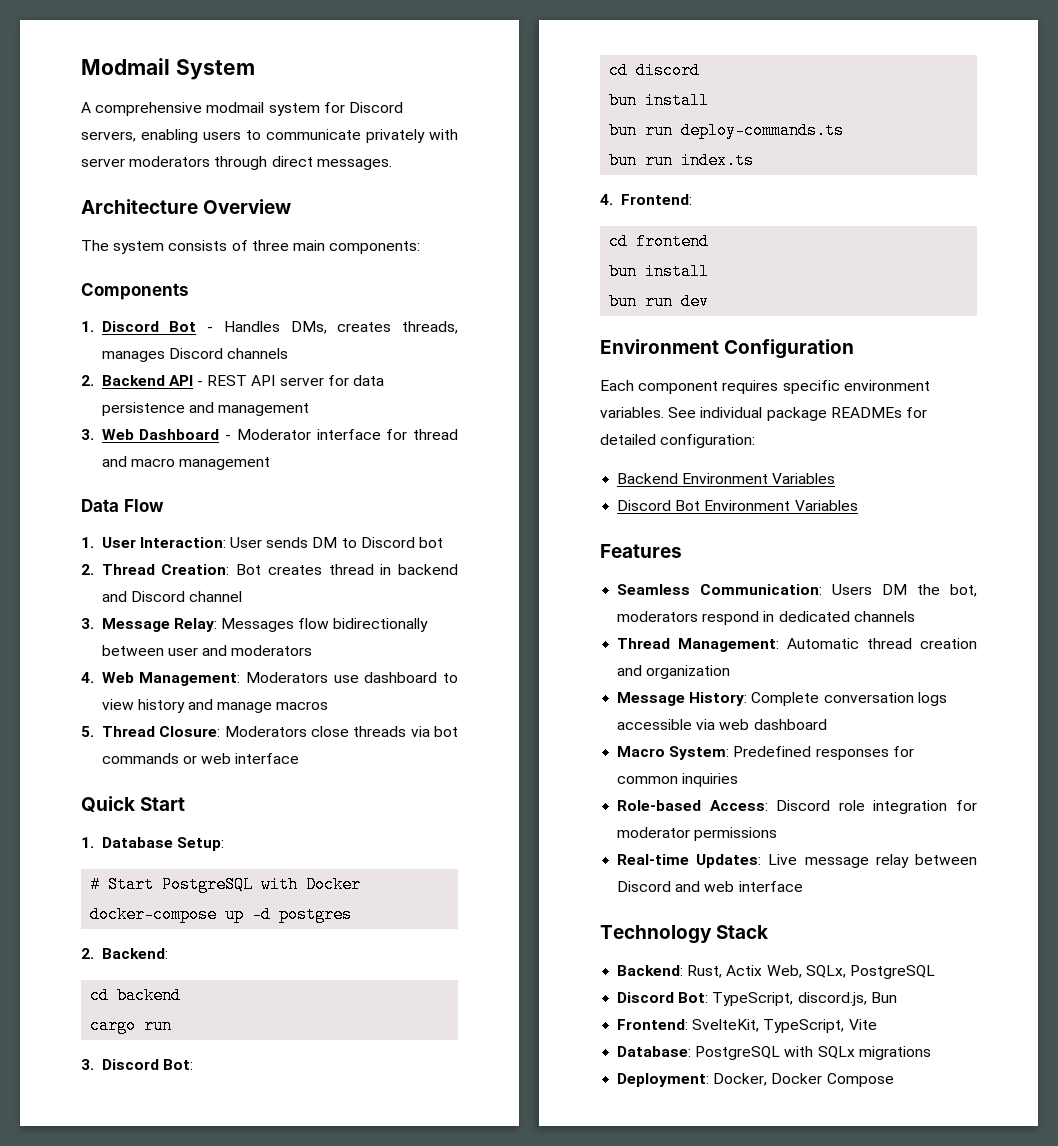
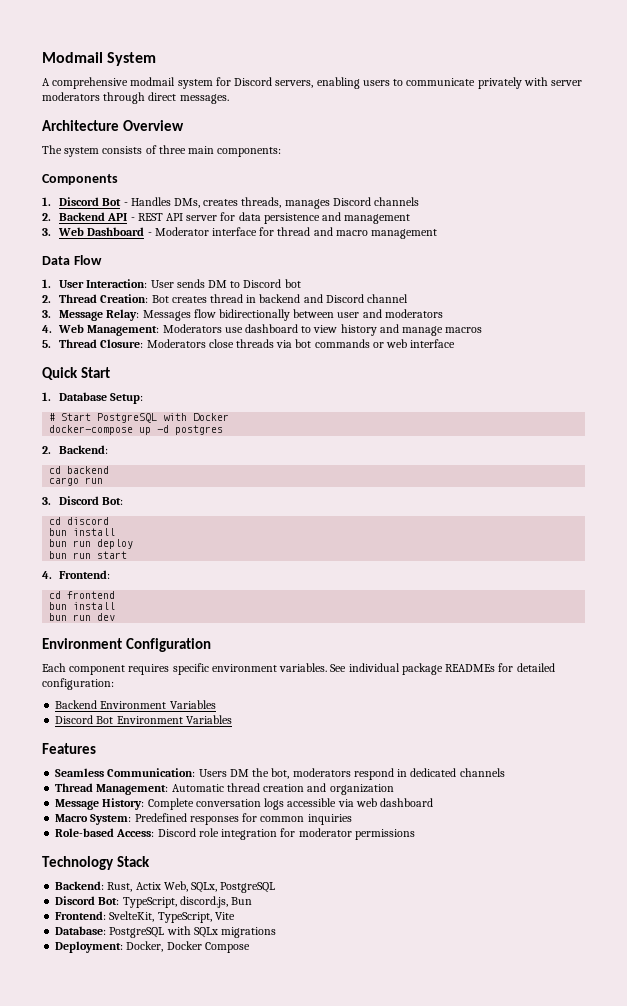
[681,122,845,139] [609,152,755,169] deploy-commands.ts // bun run index.ts -> [97,539,134,549] [49,551,128,559] deploy // bun run start
[617,854,977,868] [617,881,803,892] // Real-time Updates: Live message relay between Discord and web interface -> (415, 834) none

